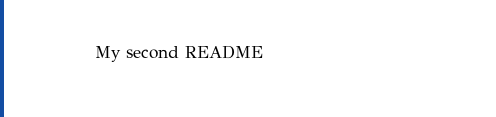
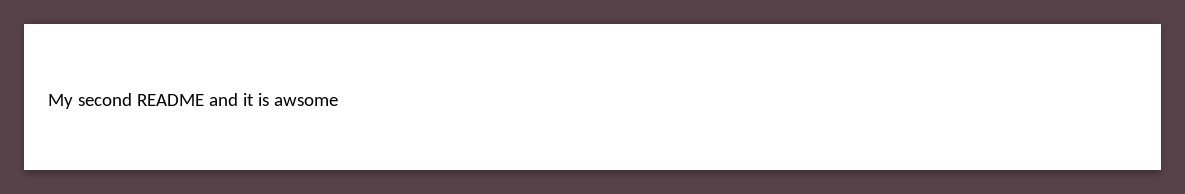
(263, 52) none -> [208,93,338,106] and it is awsome

